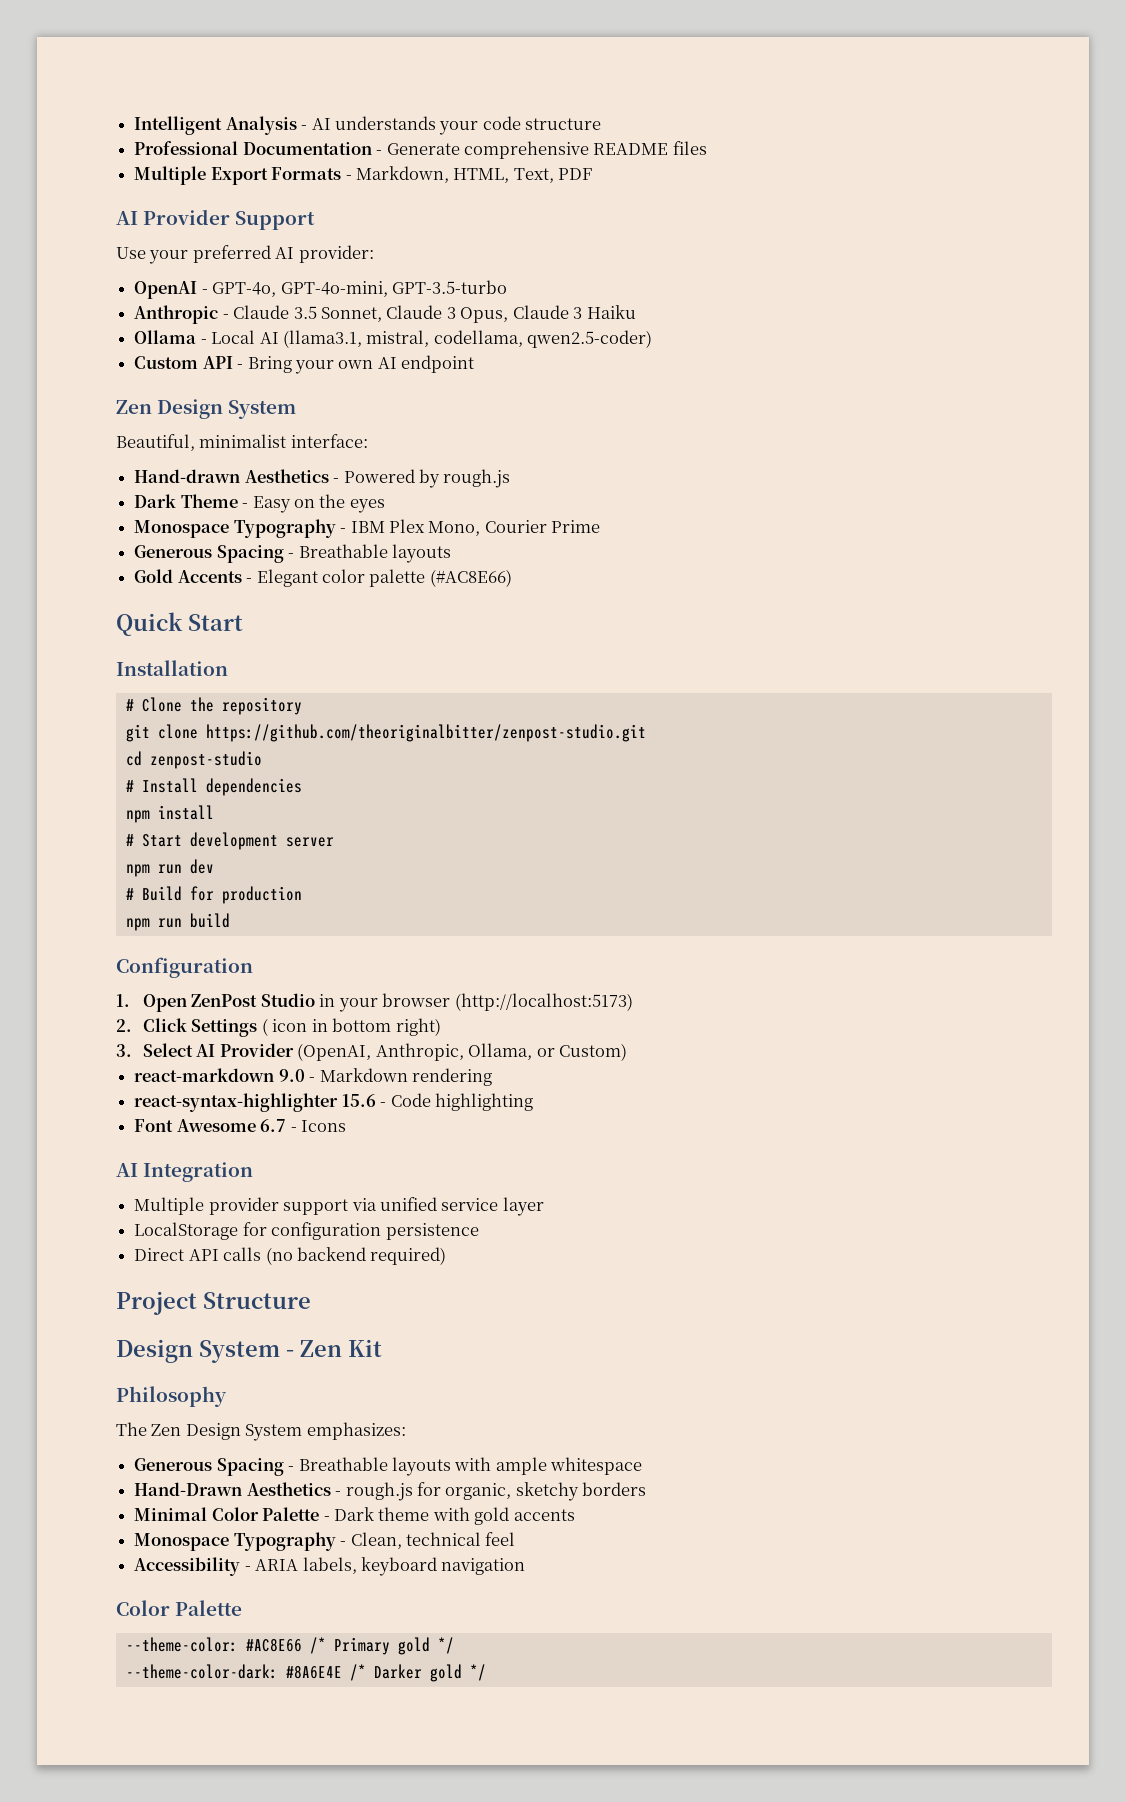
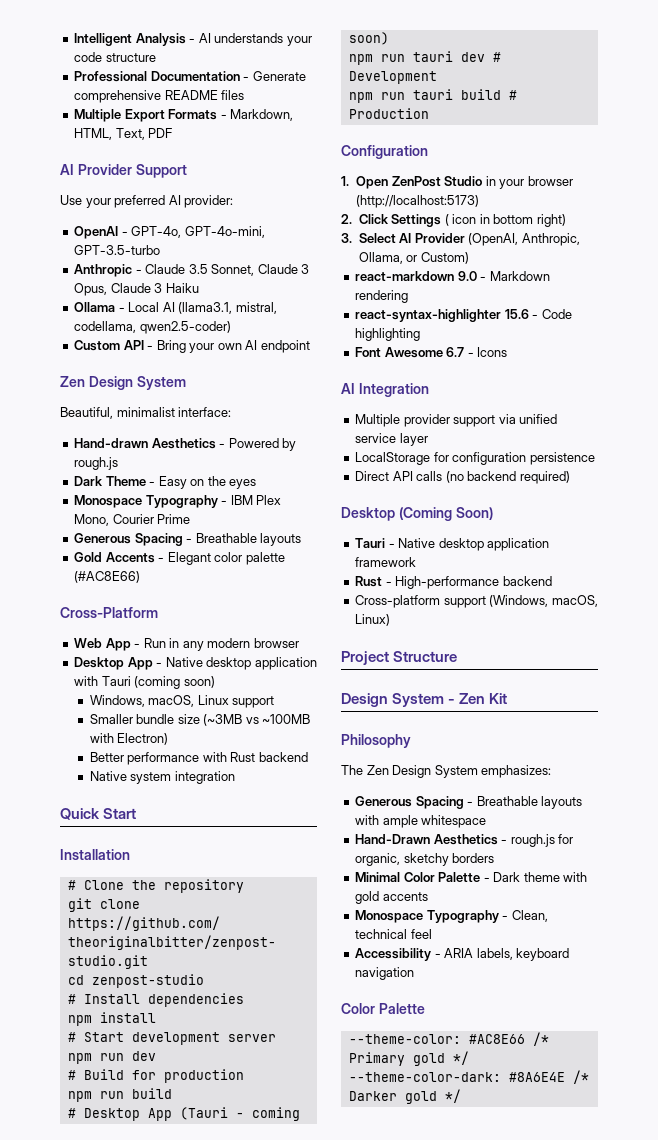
(512, 578) none -> [60,607,158,618] [74,638,299,651] [74,657,317,670] [74,676,215,689] [89,695,275,708] [89,714,311,726] [89,733,169,745] [89,752,308,765] [89,771,235,784] // Cross-Platform // Web App - Run in any modern browser // Desktop App - Native desktop application with Tauri (coming soon) // Windows, macOS, Linux support // Smaller bundle size (~3MB vs ~100MB with Electron) // Better performance with Rust backend // Native system integration
(230, 920) none -> [67,1107,300,1121] [348,32,389,45] [348,51,501,65] [348,71,437,84] [348,89,517,103] [348,108,429,119] // # Desktop App (Tauri - coming soon) // npm run tauri dev # Development // npm run tauri build # Production
(447, 1256) none -> [341,507,493,521] [355,538,550,551] [355,557,417,567] [355,576,552,589] [355,595,598,608] [355,614,391,626] // Desktop (Coming Soon) // Tauri - Native desktop application framework // Rust - High-performance backend // Cross-platform support (Windows, macOS, Linux)

